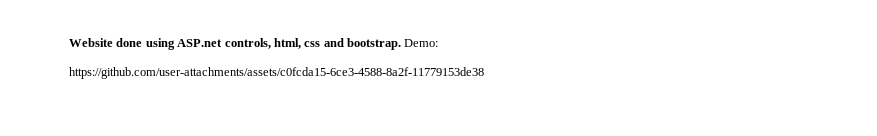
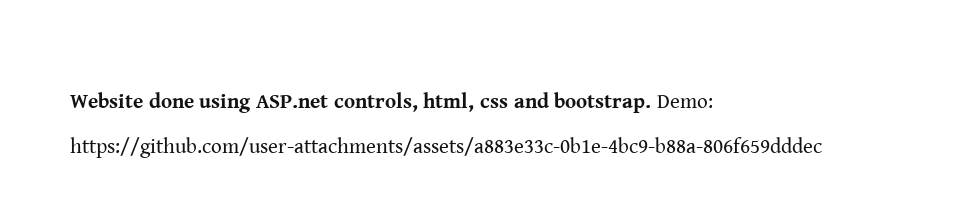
[69,67,484,79] https://github.com/user-attachments/assets/c0fcda15-6ce3-4588-8a2f-11779153de38 -> [70,137,822,158] https://github.com/user-attachments/assets/a883e33c-0b1e-4bc9-b88a-806f659dddec

